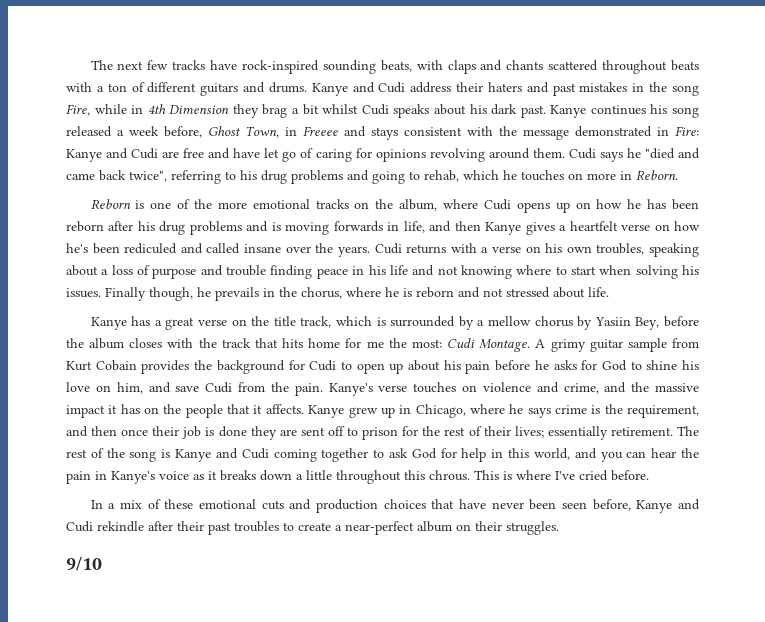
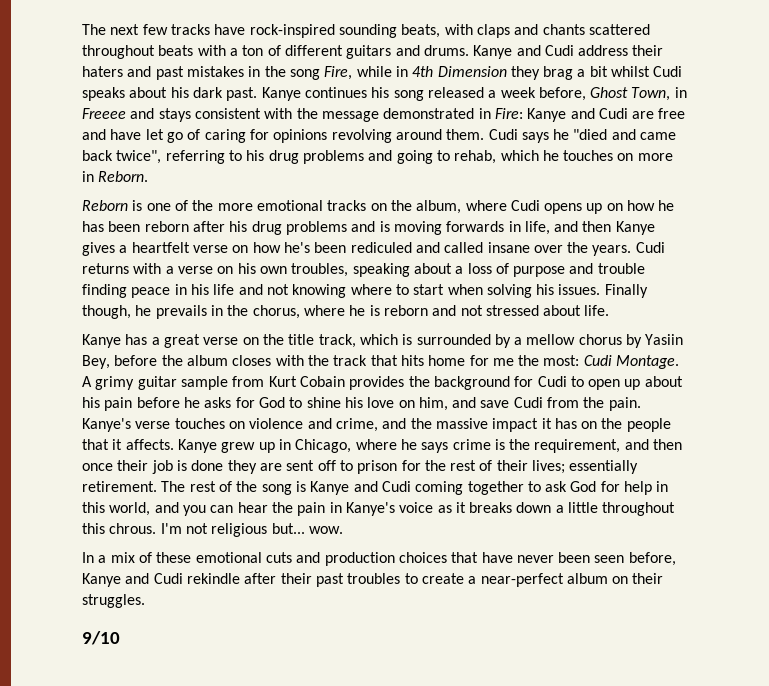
[474,470,649,481] This is where I've cried before. -> [160,523,343,537] I'm not religious but... wow.

